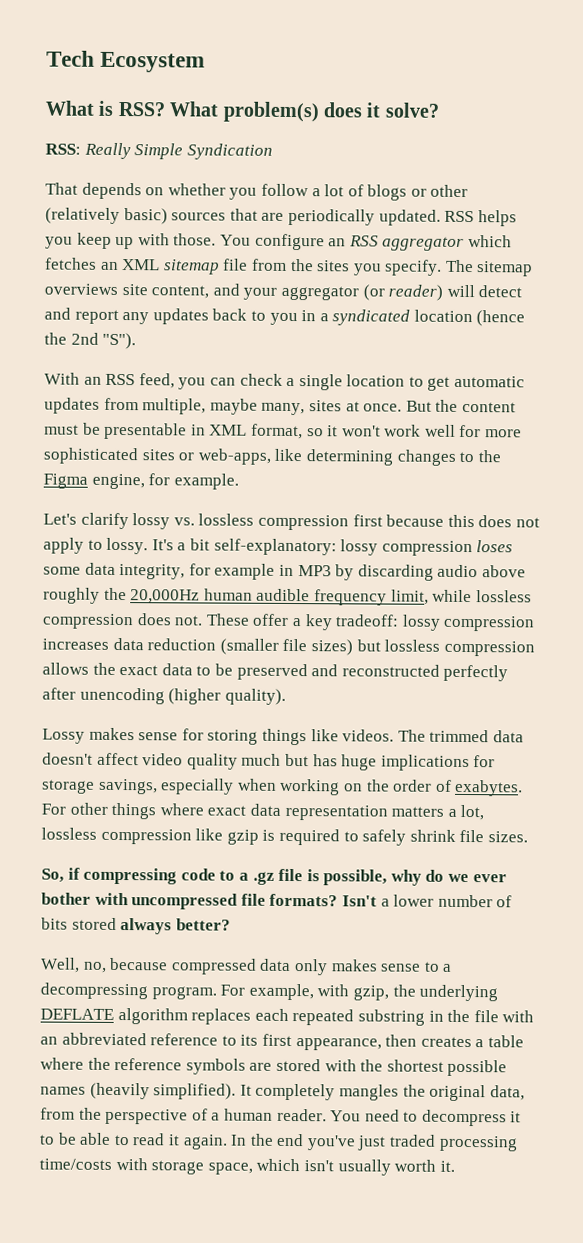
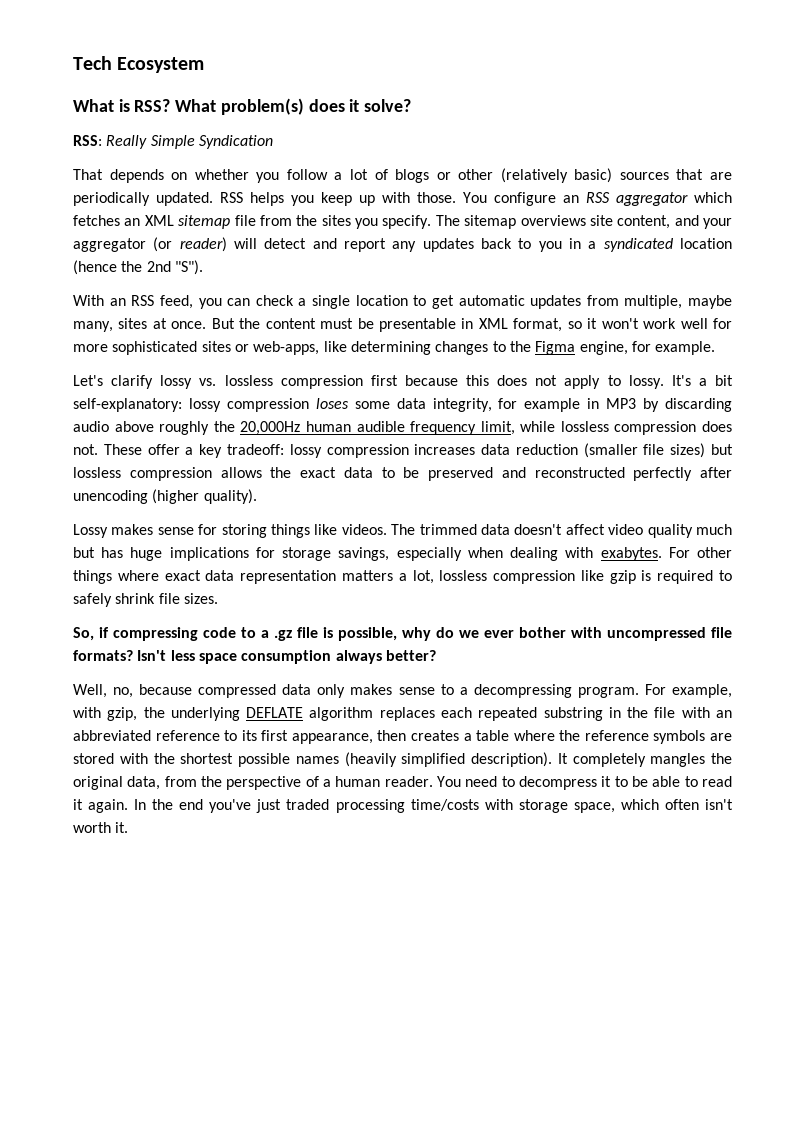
[280,778,452,796] working on the order of -> [510,547,594,561] dealing with
[380,894,513,908] [41,917,117,930] a lower number of bits stored -> [170,650,332,664] less space consumption
[153,1083,237,1100] simplified). -> [401,752,552,767] simplified description).
[303,1159,391,1176] isn't usually -> [664,799,734,810] often isn't

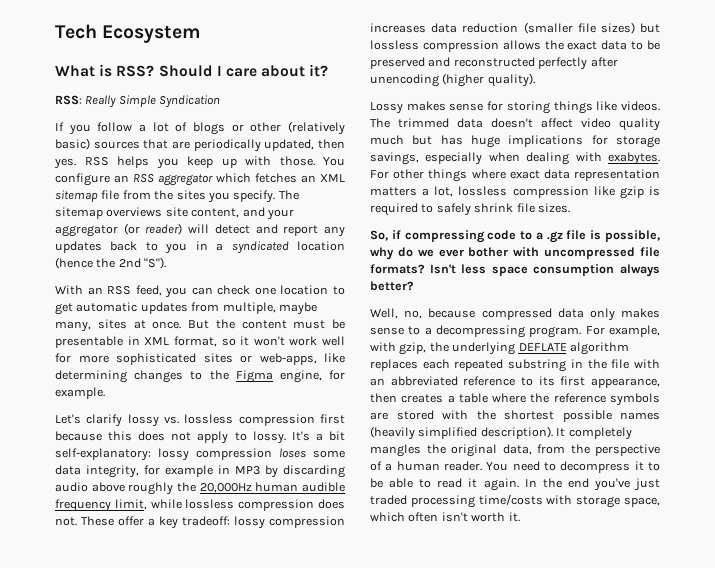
[175,98,412,115] What problem(s) does it solve? -> [158,64,329,77] Should I care about it?
[73,169,249,183] That depends on whether -> [55,122,64,131] If
[156,192,213,206] updated. -> [264,139,345,151] [54,158,76,169] updated, then yes.
[298,295,350,309] a single -> [254,287,276,295] one

